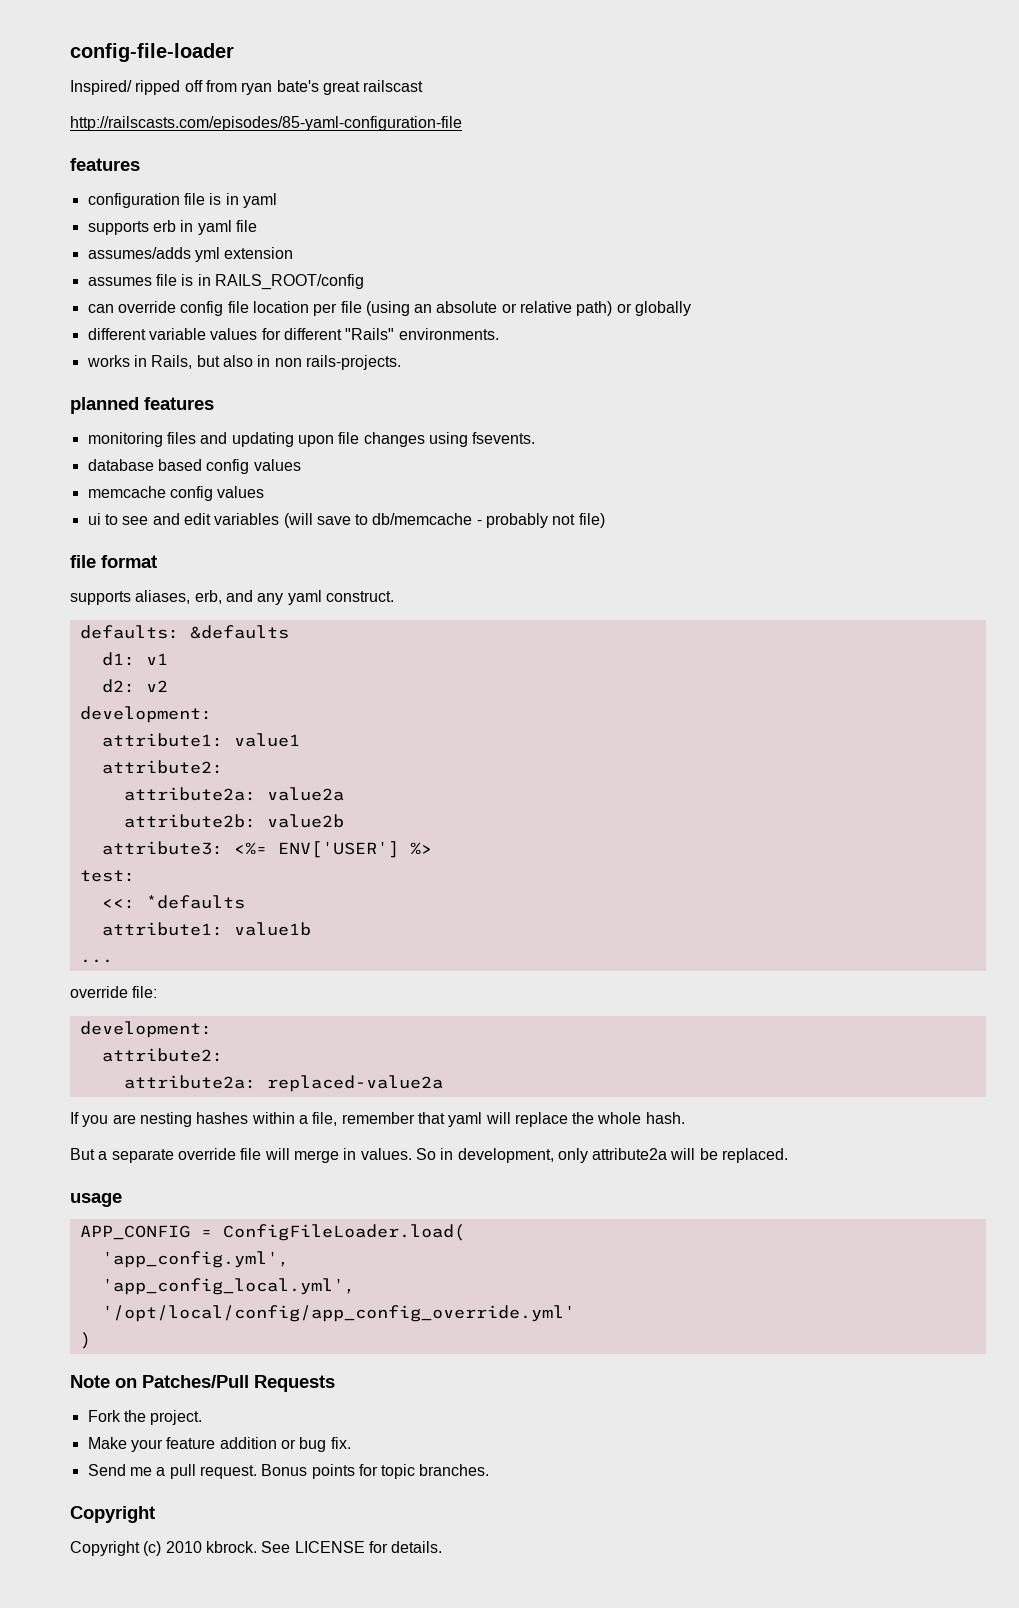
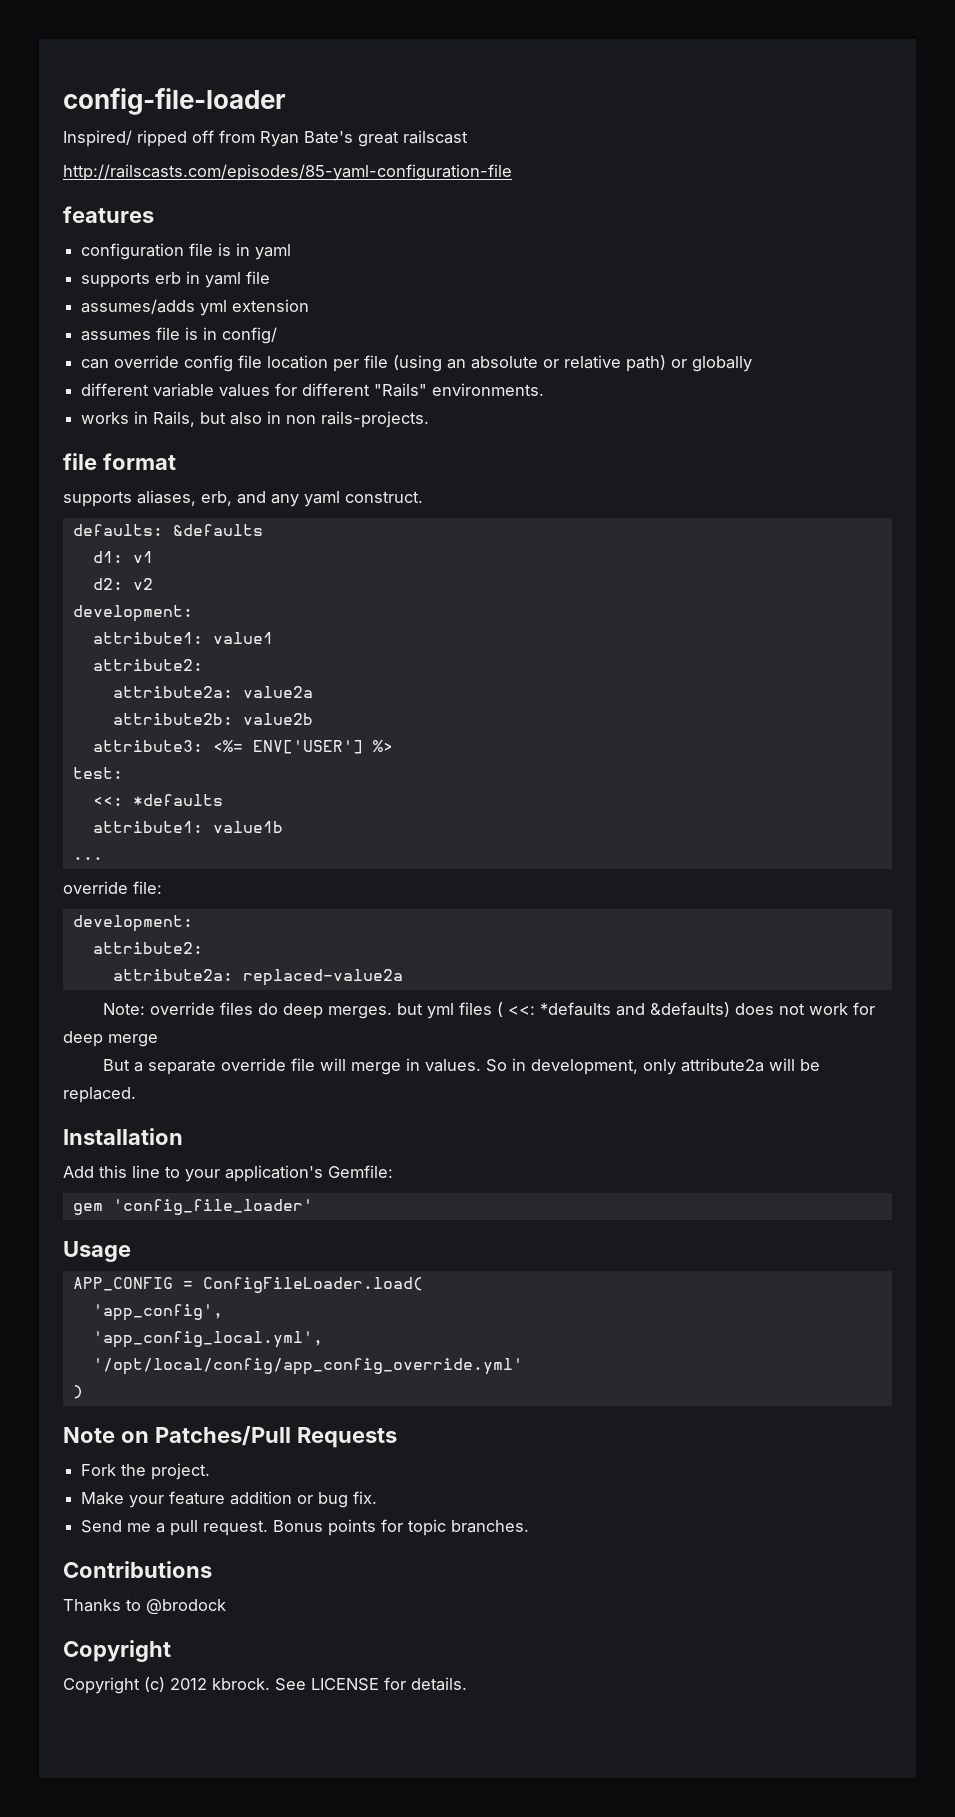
[241,80,319,95] ryan bate's -> [260,131,353,147] Ryan Bate's
[214,274,364,290] RAILS_ROOT/config -> [222,327,278,344] config/
[70,397,214,414] [87,432,536,447] [87,459,301,474] [87,486,265,501] [87,513,605,528] // planned features // monitoring files and updating upon file changes using fsevents. // database based config values // memcache config values // ui to see and edit variables (will save to db/memcache - probably not file) -> (430, 419) none
[70,1112,685,1127] If you are nesting hashes within a file, remember that yaml will replace the whole hash. -> [103,1002,876,1019] [63,1031,158,1047] Note: override files do deep merges. but yml files ( <<: *defaults and &defaults) does not work for deep merge
[70,1193,122,1207] usage -> [63,1128,183,1145] [63,1165,393,1182] [72,1199,313,1215] [63,1241,131,1262] Installation // Add this line to your application's Gemfile: // gem 'config_file_loader' // Usage
[101,1251,289,1268] 'app_config.yml', -> [92,1304,223,1321] 'app_config',
(490, 1470) none -> [63,1561,212,1578] [63,1599,226,1615] // Contributions // Thanks to @brodock
[165,1541,202,1553] 2010 -> [170,1678,207,1690] 2012

